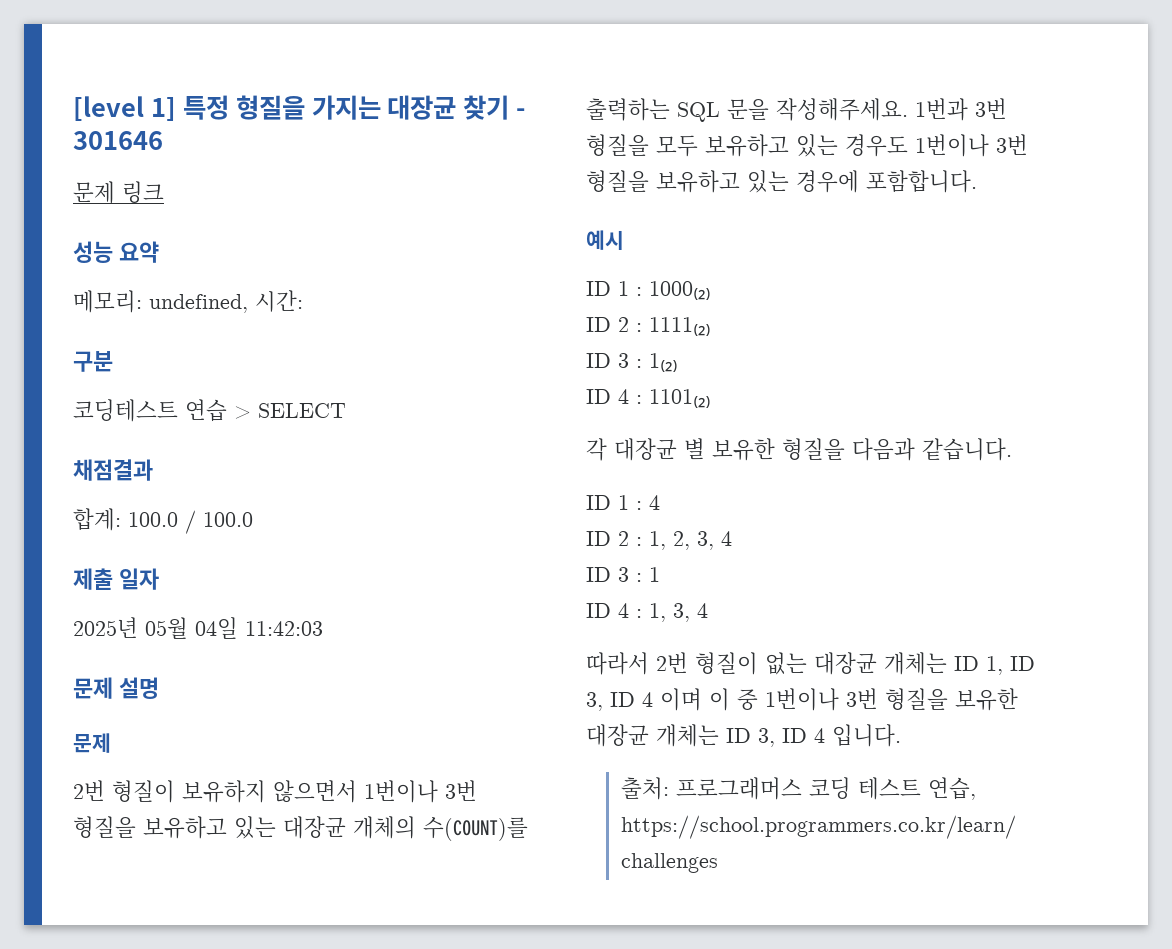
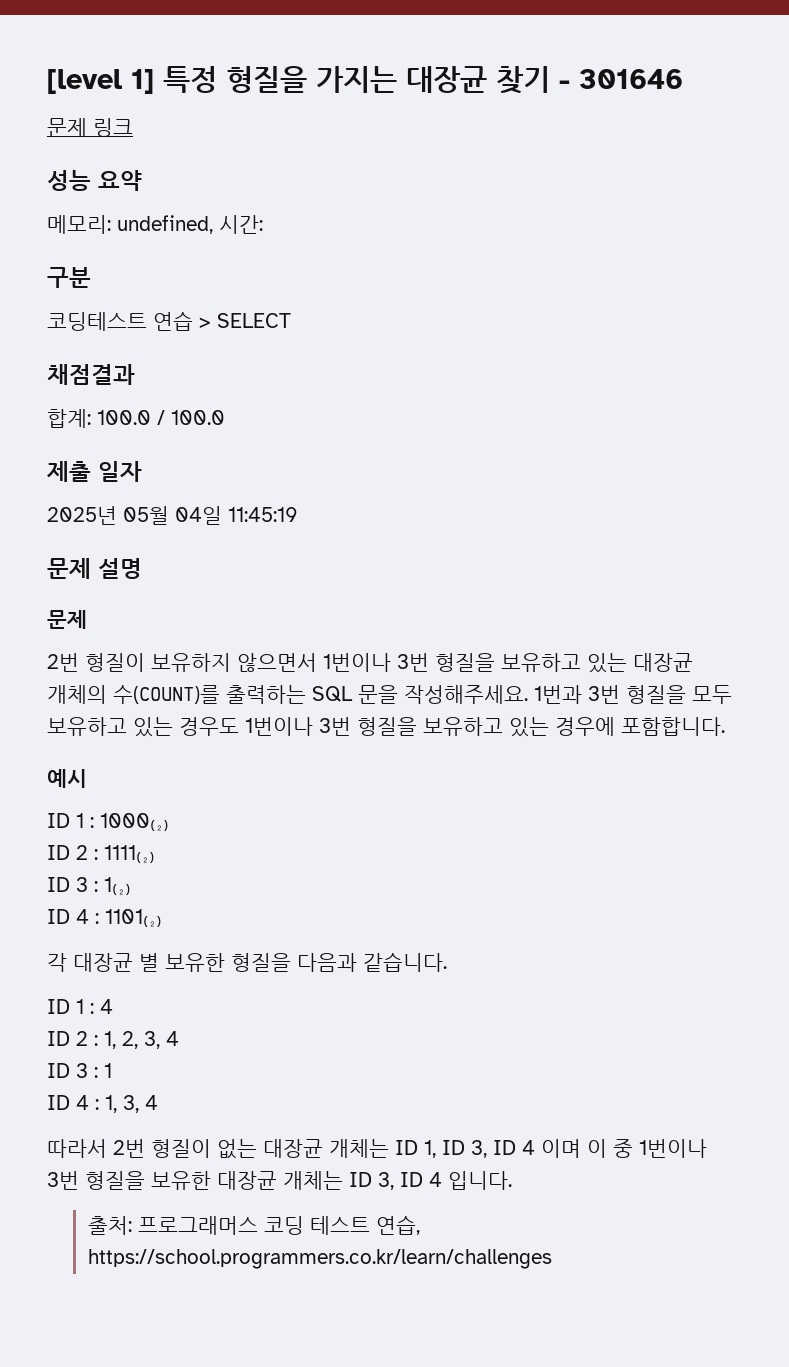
[245,621,323,636] 11:42:03 -> [228,507,298,522] 11:45:19

